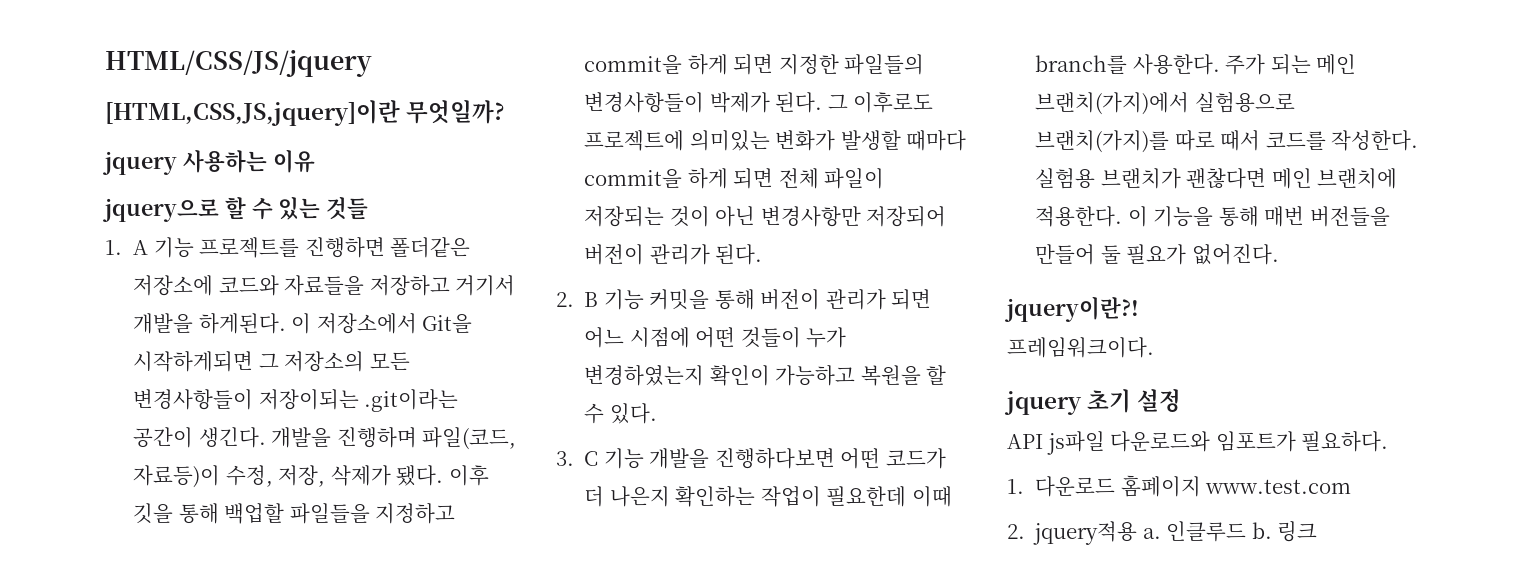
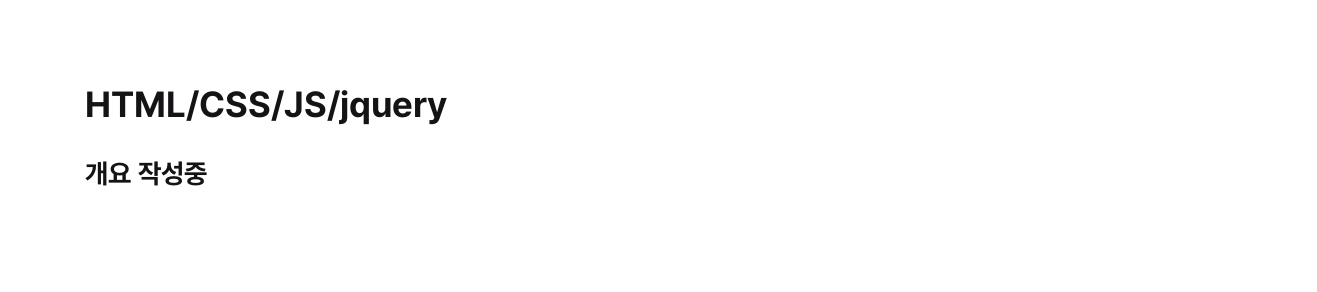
[105,100,506,126] [102,149,315,175] [102,197,369,222] [105,237,471,258] [133,275,516,296] [133,313,473,334] [133,351,410,372] [133,389,459,412] [133,427,517,450] [133,465,489,488] [133,503,456,524] [584,54,925,75] [584,92,934,113] [584,130,967,151] [584,168,885,189] [584,206,947,227] [584,244,763,265] [556,289,932,310] [584,327,847,348] [584,365,947,386] [584,403,657,424] [556,448,946,469] [584,486,952,507] [1035,54,1357,75] [1035,92,1295,115] [1035,130,1419,153] [1035,168,1398,189] [1035,206,1390,227] [1035,244,1279,265] [1004,296,1139,322] [1007,337,1154,358] [1004,389,1182,415] [1007,431,1389,455] [1007,475,1352,497] [1007,521,1318,545] [HTML,CSS,JS,jquery]이란 무엇일까? // jquery 사용하는 이유 // jquery으로 할 수 있는 것들 // 1. A 기능 프로젝트를 진행하면 폴더같은 저장소에 코드와 자료들을 저장하고 거기서 개발을 하게된다. 이 저장소에서 Git을 시작하게되면 그 저장소의 모든 변경사항들이 저장이되는 .git이라는 공간이 생긴다. 개발을 진행하며 파일(코드, 자료등)이 수정, 저장, 삭제가 됐다. 이후 깃을 통해 백업할 파일들을 지정하고 commit을 하게 되면 지정한 파일들의 변경사항들이 박제가 된다. 그 이후로도 프로젝트에 의미있는 변화가 발생할 때마다 commit을 하게 되면 전체 파일이 저장되는 것이 아닌 변경사항만 저장되어 버전이 관리가 된다. // 2. B 기능 커밋을 통해 버전이 관리가 되면 어느 시점에 어떤 것들이 누가 변경하였는지 확인이 가능하고 복원을 할 수 있다. // 3. C 기능 개발을 진행하다보면 어떤 코드가 더 나은지 확인하는 작업이 필요한데 이때 branch를 사용한다. 주가 되는 메인 브랜치(가지)에서 실험용으로 브랜치(가지)를 따로 때서 코드를 작성한다. 실험용 브랜치가 괜찮다면 메인 브랜치에 적용한다. 이 기능을 통해 매번 버전들을 만들어 둘 필요가 없어진다. // jquery이란?! // 프레임워크이다. // jquery 초기 설정 // API js파일 다운로드와 임포트가 필요하다. // 1. 다운로드 홈페이지 www.test.com // 2. jquery적용 a. 인클루드 b. 링크 -> [85,161,208,186] 개요 작성중

